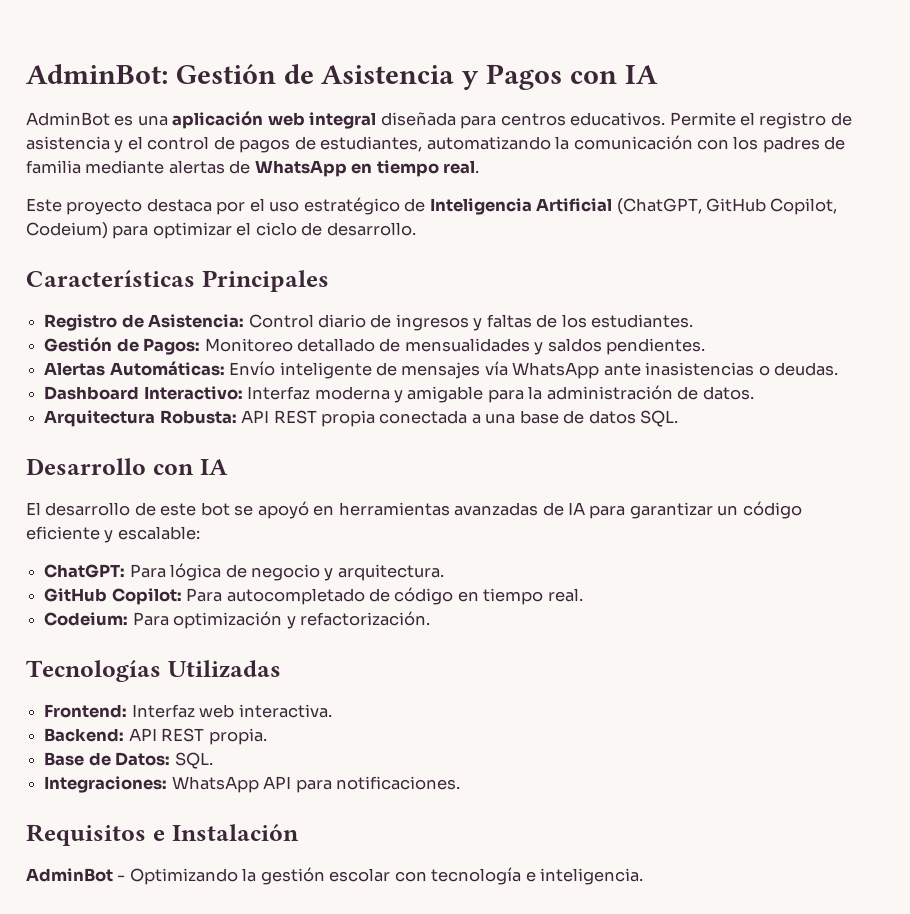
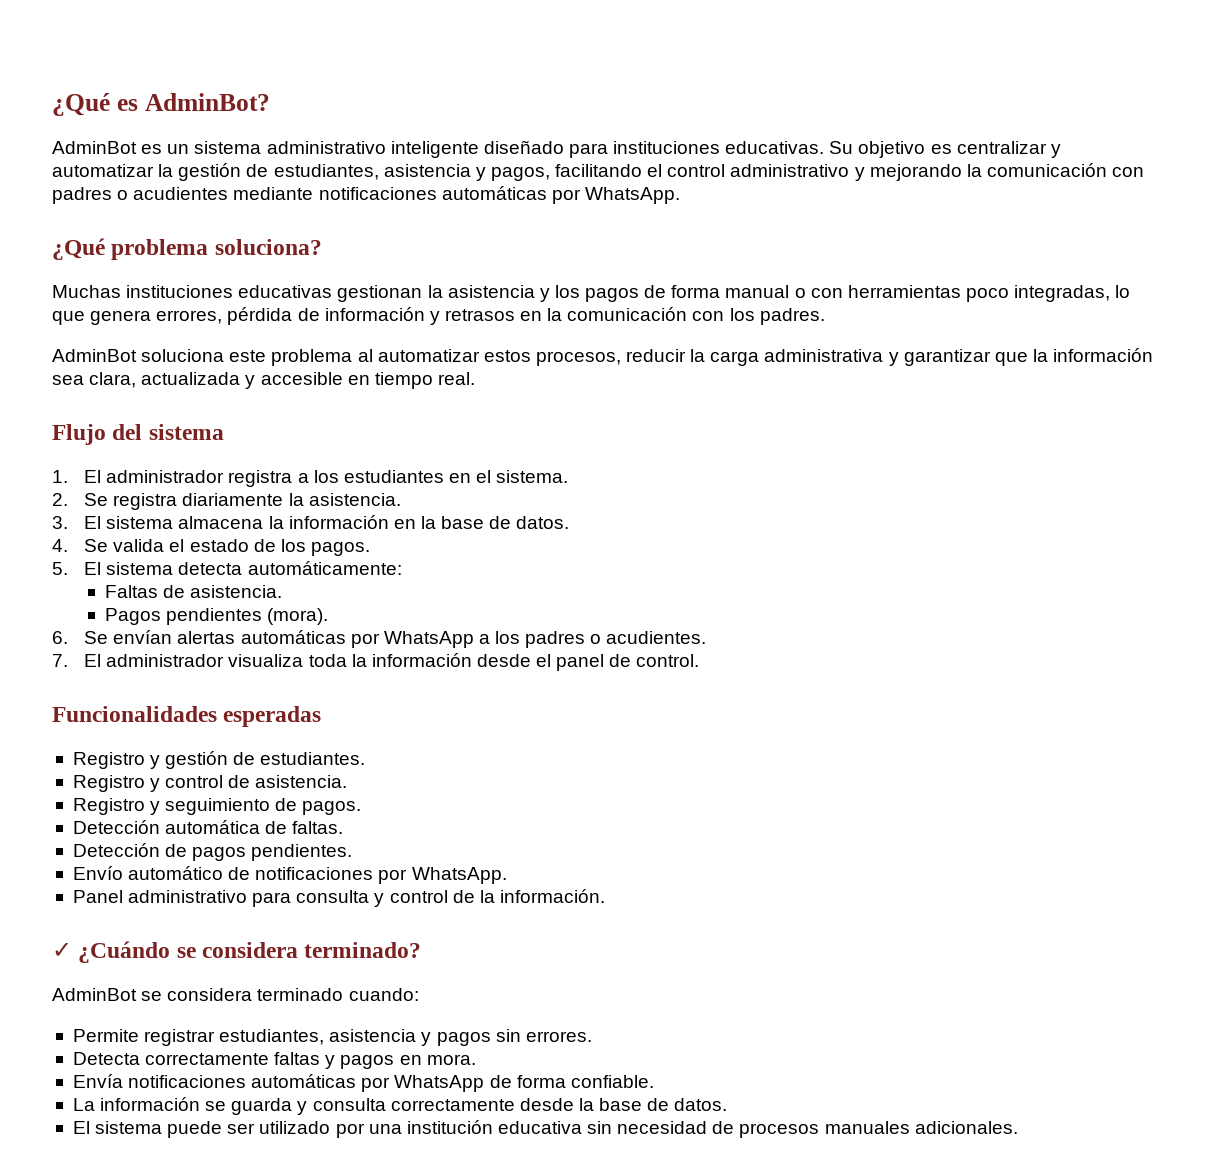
[26,64,658,90] [26,111,852,129] [26,135,846,153] [26,160,480,177] [26,197,838,215] [26,222,416,239] [26,270,329,292] [44,314,694,331] [44,337,706,355] [44,361,839,379] [44,385,754,403] [44,410,679,427] [26,458,228,475] [26,501,802,519] [26,526,200,543] [44,563,444,581] [44,587,583,605] [44,611,430,629] [26,660,281,682] [44,704,332,718] [44,728,267,745] [44,752,213,769] [44,776,460,793] [26,824,299,846] [26,867,644,885] AdminBot: Gestión de Asistencia y Pagos con IA // AdminBot es una aplicación web integral diseñada para centros educativos. Permite el registro de asistencia y el control de pagos de estudiantes, automatizando la comunicación con los padres de familia mediante alertas de WhatsApp en tiempo real. // Este proyecto destaca por el uso estratégico de Inteligencia Artificial (ChatGPT, GitHub Copilot, Codeium) para optimizar el ciclo de desarrollo. // Características Principales // Registro de Asistencia: Control diario de ingresos y faltas de los estudiantes. // Gestión de Pagos: Monitoreo detallado de mensualidades y saldos pendientes. // Alertas Automáticas: Envío inteligente de mensajes vía WhatsApp ante inasistencias o deudas. // Dashboard Interactivo: Interfaz moderna y amigable para la administración de datos. // Arquitectura Robusta: API REST propia conectada a una base de datos SQL. // Desarrollo con IA // El desarrollo de este bot se apoyó en herramientas avanzadas de IA para garantizar un código eficiente y escalable: // ChatGPT: Para lógica de negocio y arquitectura. // GitHub Copilot: Para autocompletado de código en tiempo real. // Codeium: Para optimización y refactorización. // Tecnologías Utilizadas // Frontend: Interfaz web interactiva. // Backend: API REST propia. // Base de Datos: SQL. // Integraciones: WhatsApp API para notificaciones. // Requisitos e Instalación // AdminBot - Optimizando la gestión escolar con tecnología e inteligencia. -> [52,93,270,116] [52,140,1061,158] [52,163,1145,181] [52,186,680,204] [52,238,322,260] [52,285,1131,302] [52,307,825,325] [52,348,1154,366] [52,372,475,389] [52,424,224,445] [52,470,569,487] [52,493,401,510] [52,515,570,529] [52,539,370,556] [52,561,402,575] [105,585,283,598] [105,608,329,625] [52,630,707,648] [52,653,700,671] [52,706,322,727] [72,751,366,769] [72,775,348,792] [72,798,362,815] [72,820,344,834] [72,843,353,861] [72,866,507,884] [72,889,605,907] [52,941,422,963] [52,988,419,1001] [72,1029,592,1046] [72,1052,476,1069] [72,1074,654,1092] [72,1097,728,1115] [72,1120,1018,1138] ¿Qué es AdminBot? // AdminBot es un sistema administrativo inteligente diseñado para instituciones educativas. Su objetivo es centralizar y automatizar la gestión de estudiantes, asistencia y pagos, facilitando el control administrativo y mejorando la comunicación con padres o acudientes mediante notificaciones automáticas por WhatsApp. // ¿Qué problema soluciona? // Muchas instituciones educativas gestionan la asistencia y los pagos de forma manual o con herramientas poco integradas, lo que genera errores, pérdida de información y retrasos en la comunicación con los padres. // AdminBot soluciona este problema al automatizar estos procesos, reducir la carga administrativa y garantizar que la información sea clara, actualizada y accesible en tiempo real. // Flujo del sistema // 1. El administrador registra a los estudiantes en el sistema. // 2. Se registra diariamente la asistencia. // 3. El sistema almacena la información en la base de datos. // 4. Se valida el estado de los pagos. // 5. El sistema detecta automáticamente: // Faltas de asistencia. // Pagos pendientes (mora). // 6. Se envían alertas automáticas por WhatsApp a los padres o acudientes. // 7. El administrador visualiza toda la información desde el panel de control. // Funcionalidades esperadas // Registro y gestión de estudiantes. // Registro y control de asistencia. // Registro y seguimiento de pagos. // Detección automática de faltas. // Detección de pagos pendientes. // Envío automático de notificaciones por WhatsApp. // Panel administrativo para consulta y control de la información. // ✓ ¿Cuándo se considera terminado? // AdminBot se considera terminado cuando: // Permite registrar estudiantes, asistencia y pagos sin errores. // Detecta correctamente faltas y pagos en mora. // Envía notificaciones automáticas por WhatsApp de forma confiable. // La información se guarda y consulta correctamente desde la base de datos. // El sistema puede ser utilizado por una institución educativa sin necesidad de procesos manuales adicionales.

